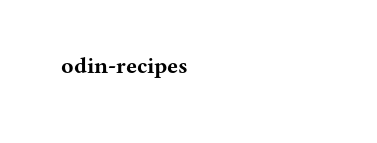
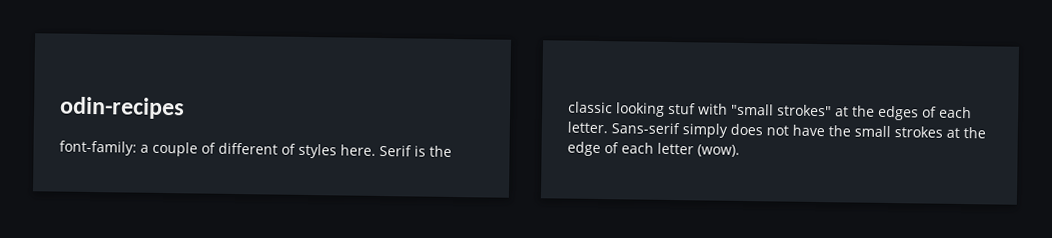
(188, 67) none -> [59,140,452,159] [568,101,972,121] [567,121,986,139] [567,141,740,157] // font-family: a couple of different of styles here. Serif is the classic looking stuf with "small strokes" at the edges of each letter. Sans-serif simply does not have the small strokes at the edge of each letter (wow).

